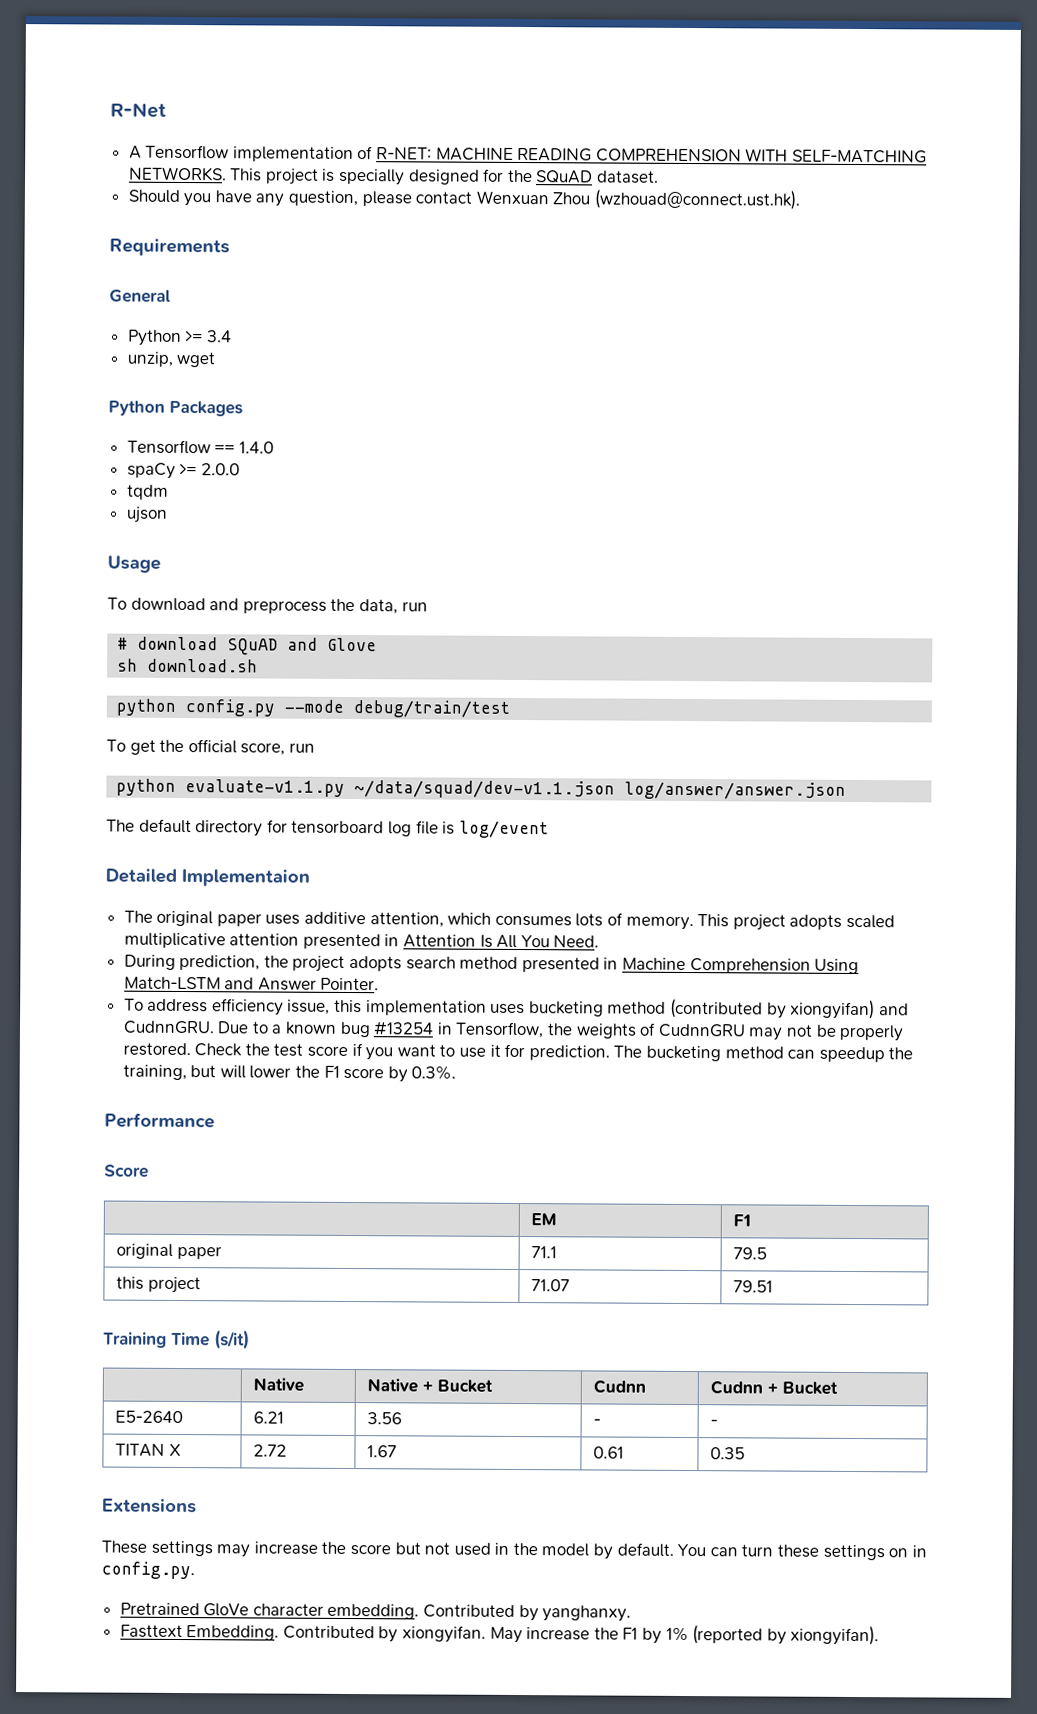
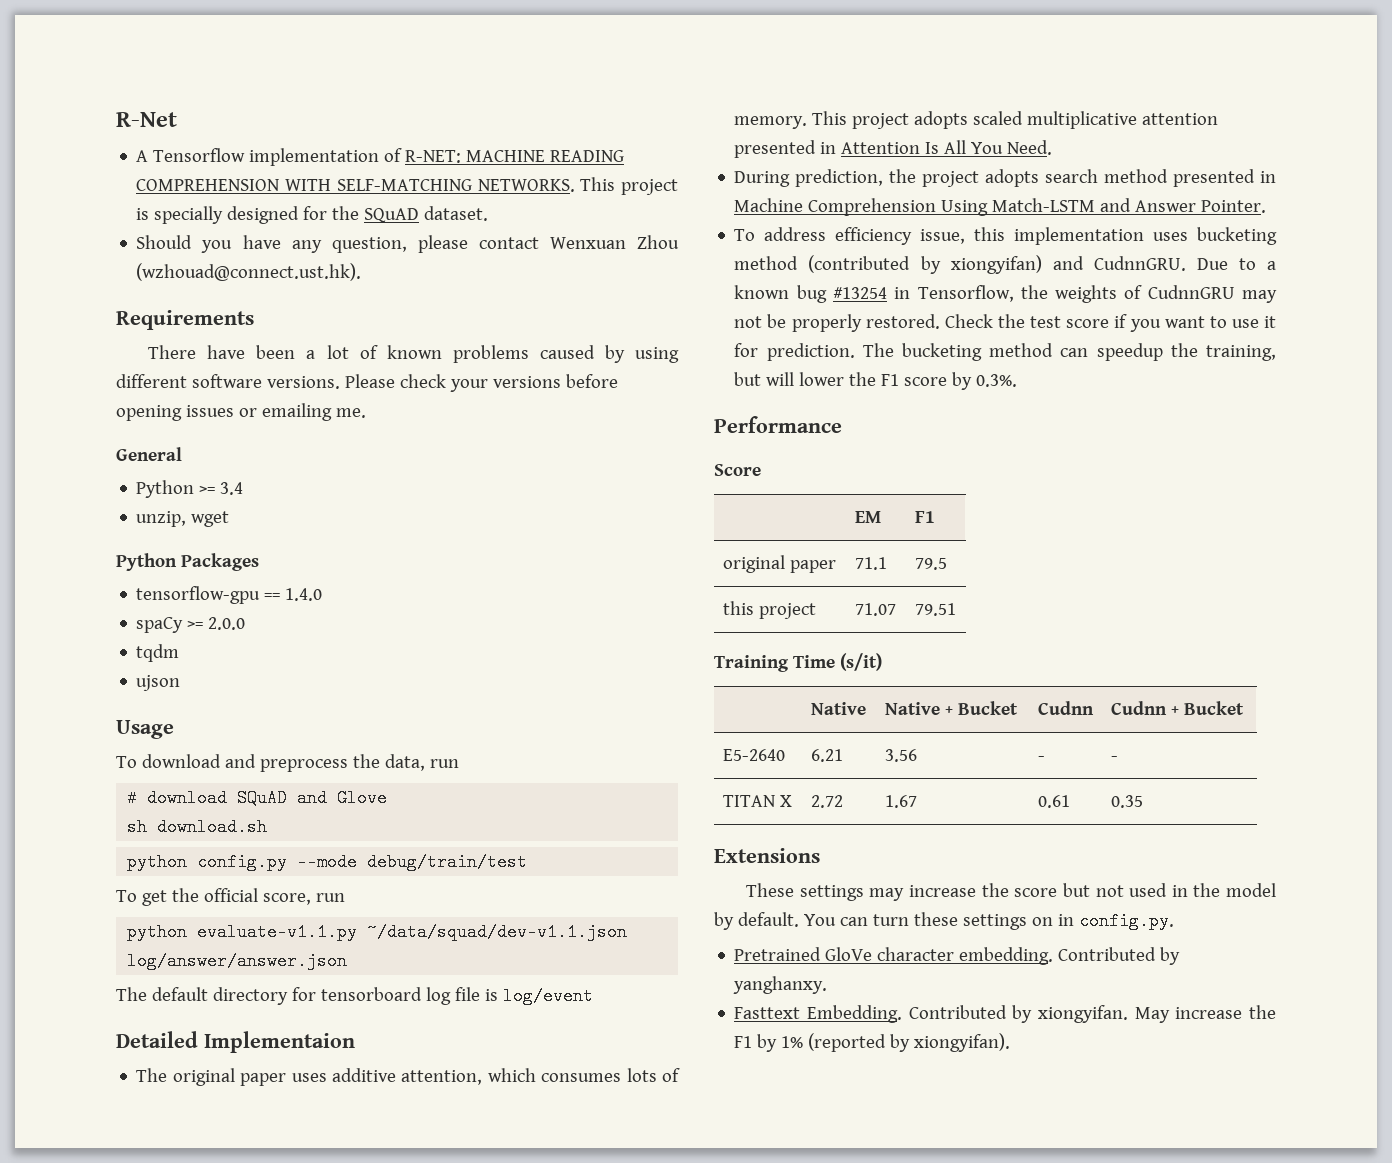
(230, 247) none -> [148,345,679,363] [116,374,618,392] [116,403,366,421] // There have been a lot of known problems caused by using different software versions. Please check your versions before opening issues or emailing me.
[126,439,211,455] Tensorflow -> [136,586,261,604] tensorflow-gpu

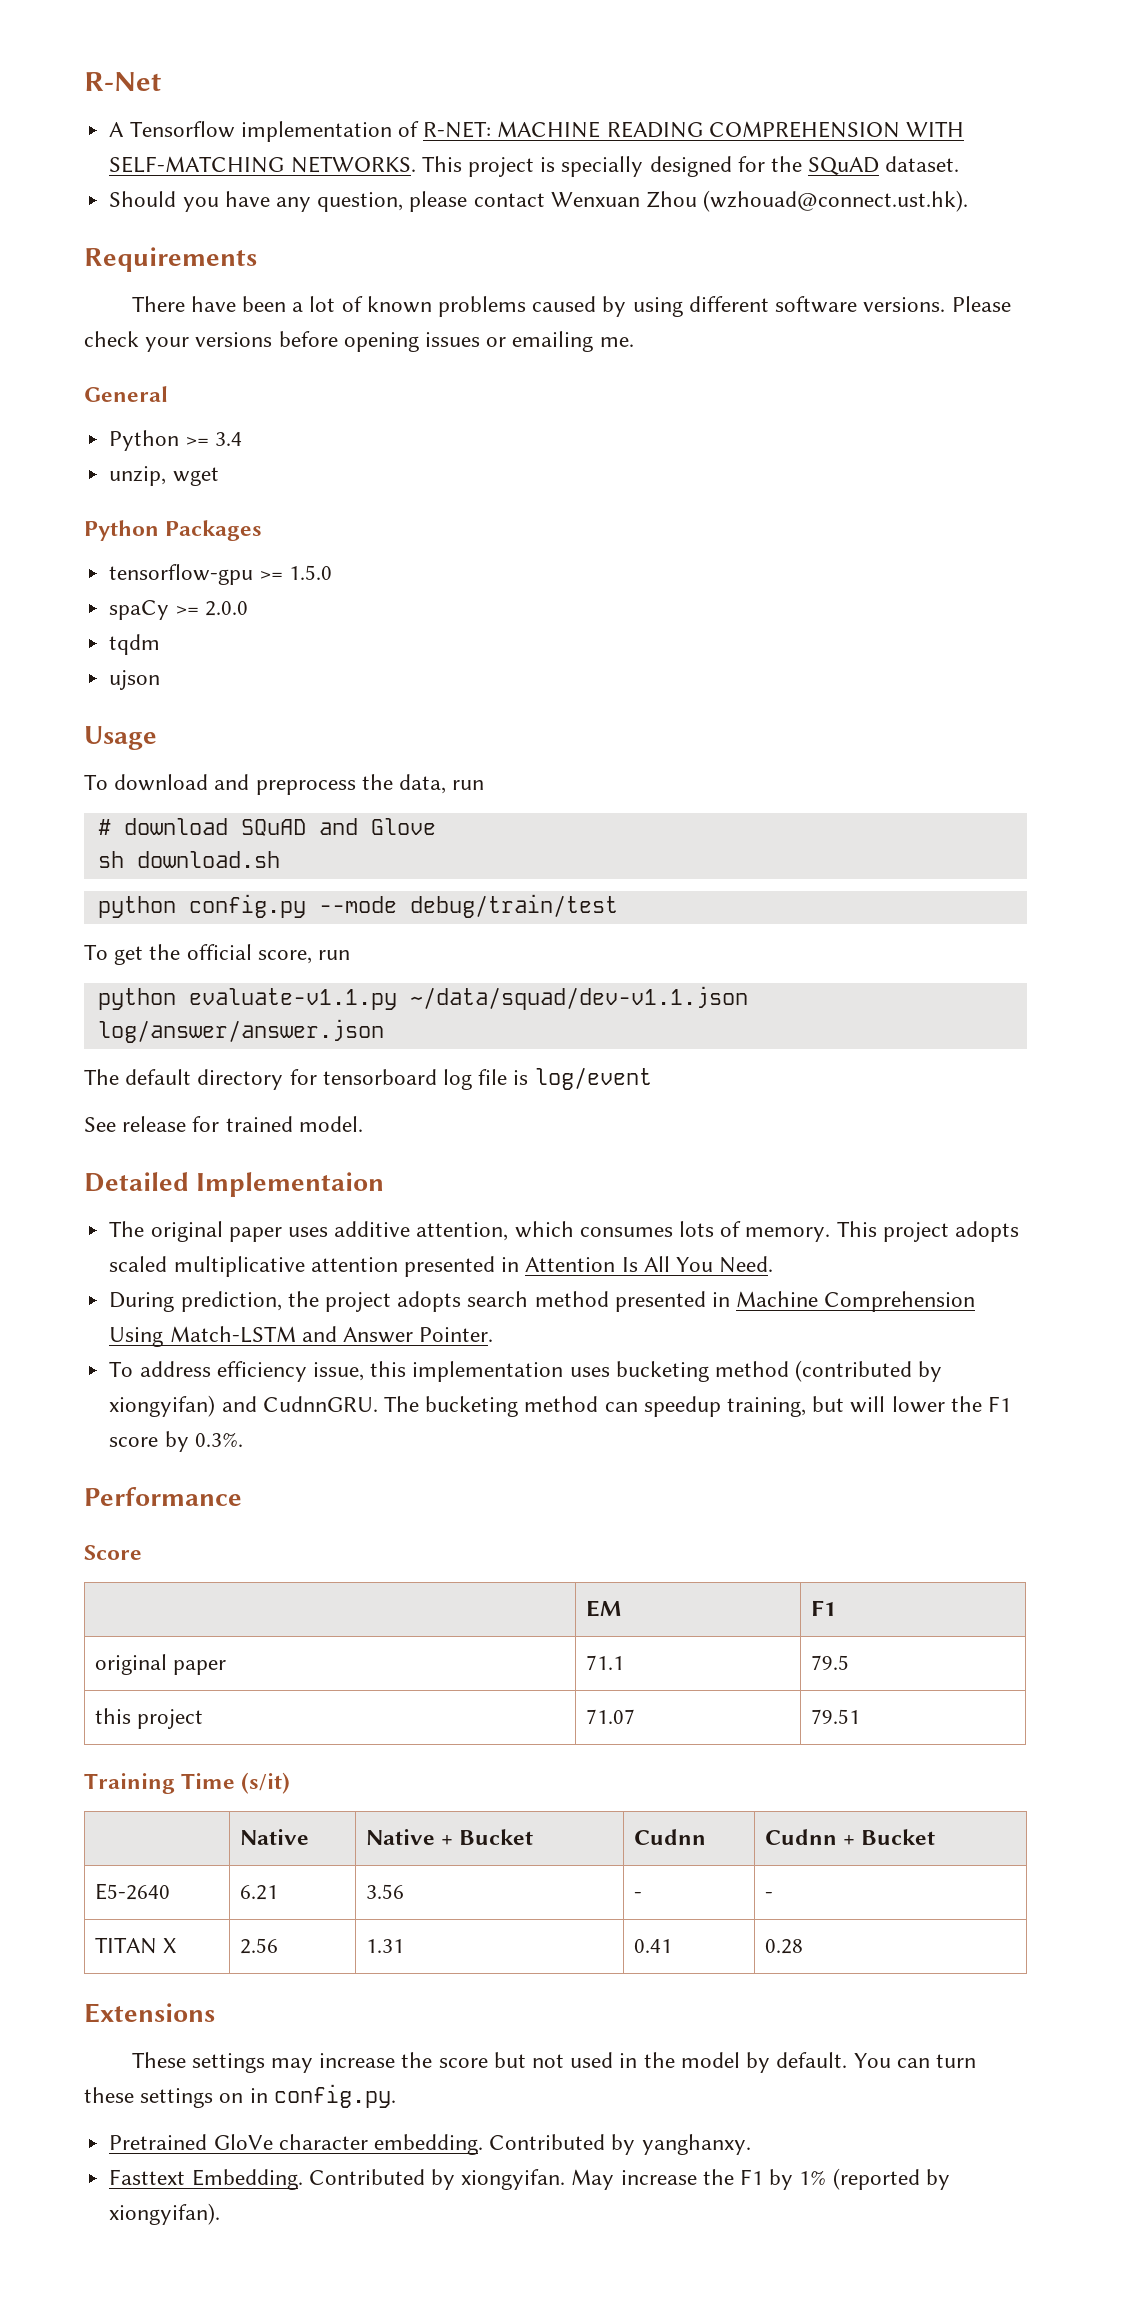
[264,588,323,601] == 1.4.0 -> [259,565,332,580] >= 1.5.0
(593, 996) none -> [84,1116,363,1132] // See release for trained model.
[1196,258,1276,270] [734,285,1277,303] [734,314,1277,332] [734,343,855,361] Due to a known bug #13254 in Tensorflow, the weights of CudnnGRU may not be properly restored. Check the test score if you want to use it for prediction. -> (378, 1404) none
[1170,343,1198,357] the -> (721, 1406) none
[810,795,843,808] [884,795,917,808] [1037,795,1070,808] [1110,795,1143,808] 2.72 | 1.67 | 0.61 | 0.35 -> [239,1938,278,1954] [365,1939,404,1953] [633,1939,672,1953] [764,1939,803,1954] 2.56 | 1.31 | 0.41 | 0.28

